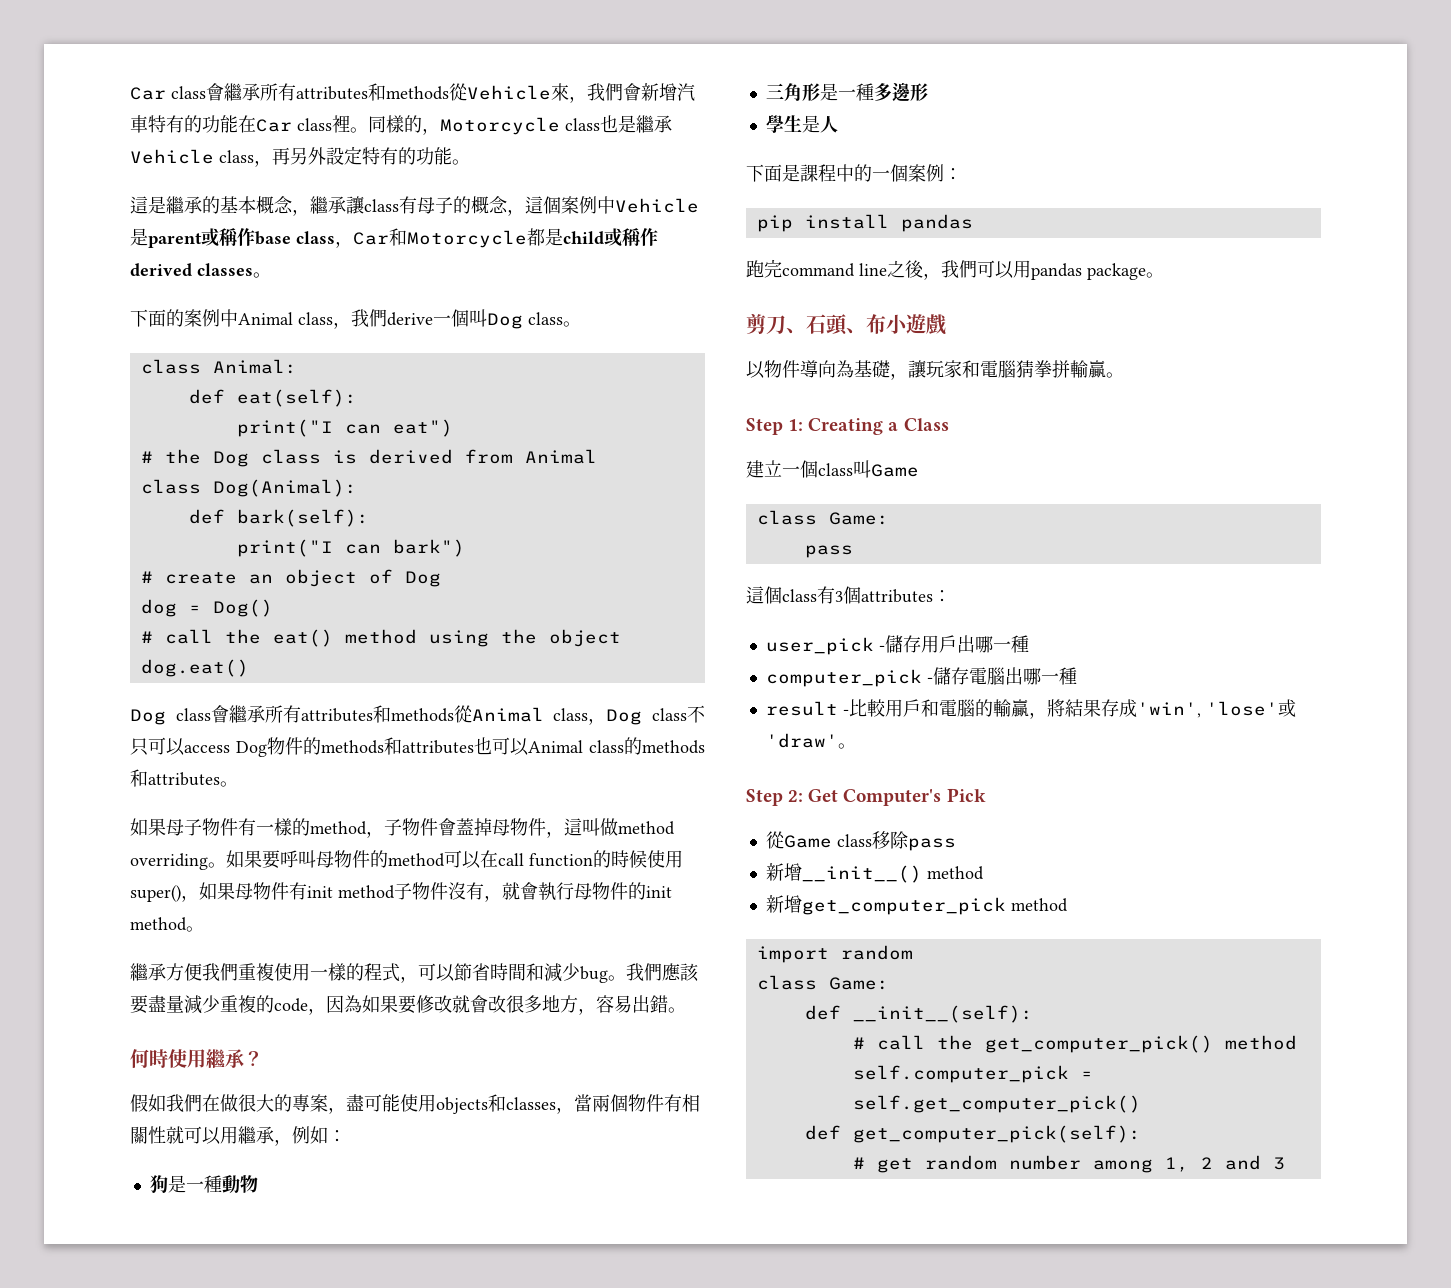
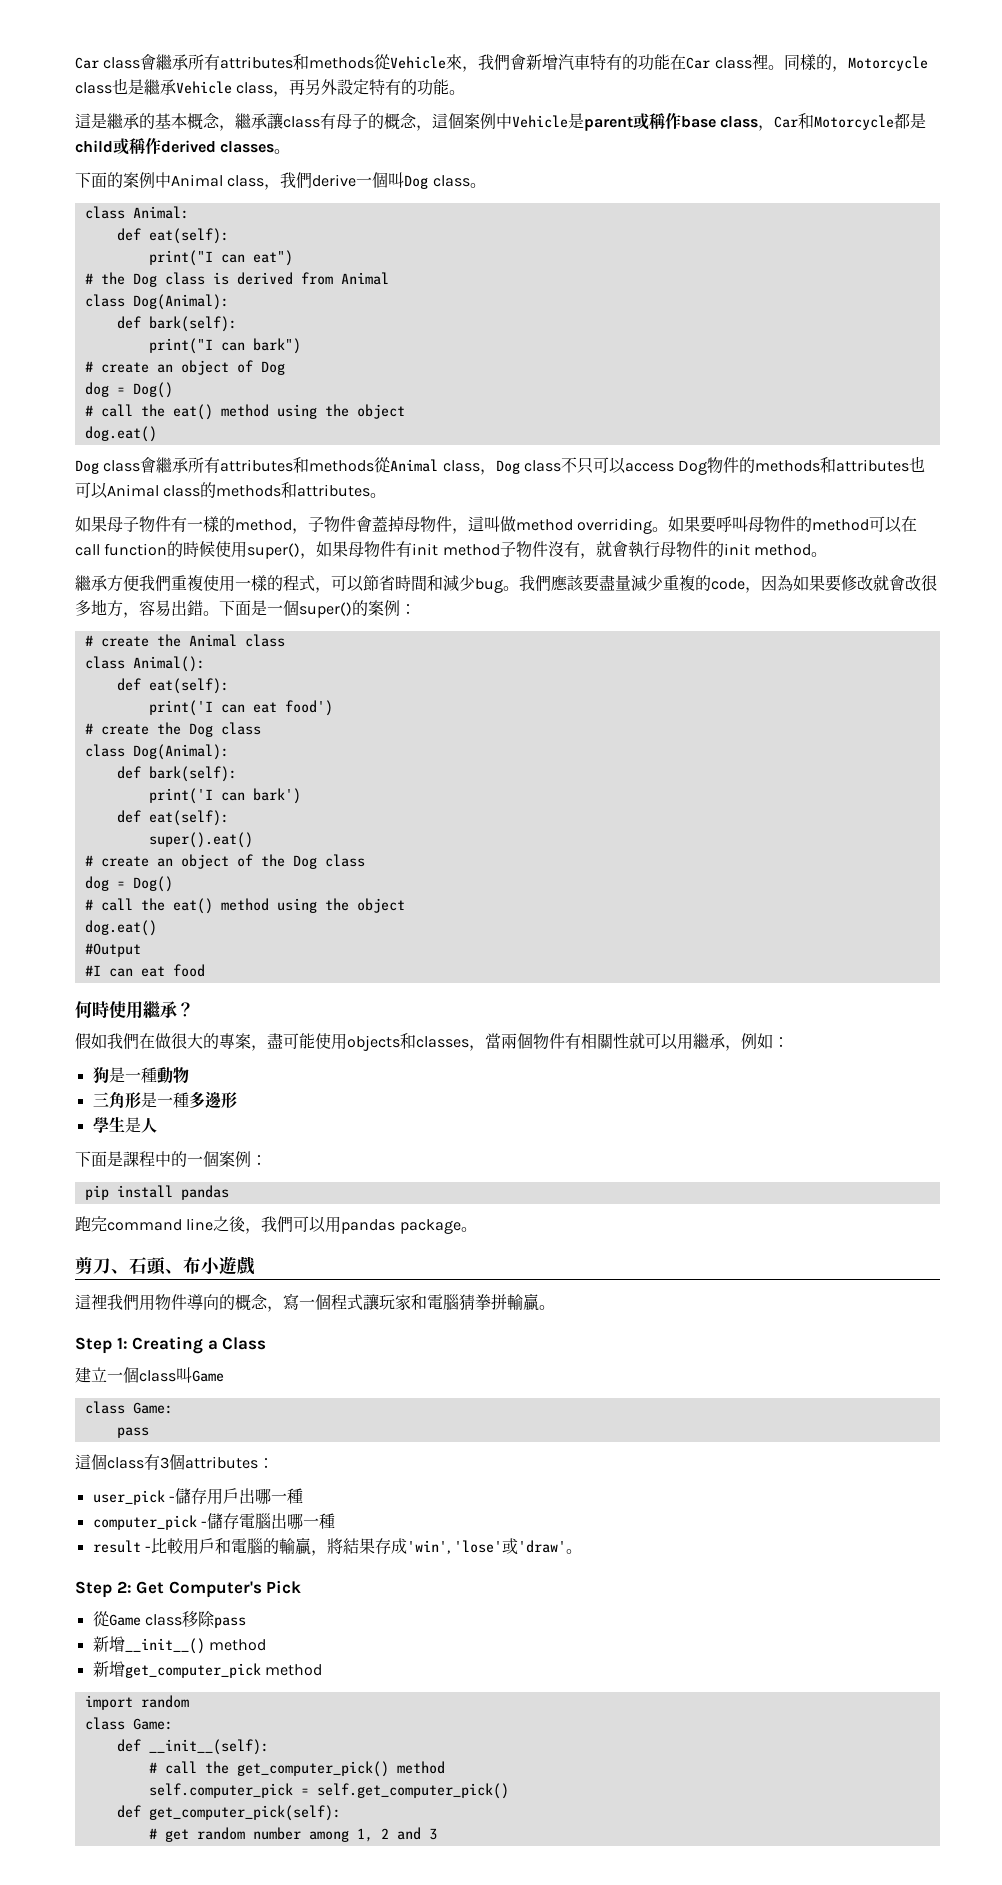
(686, 1010) none -> [219,600,416,618] [84,634,285,647] [84,656,205,672] [116,678,229,694] [148,700,333,716] [84,722,261,737] [84,744,229,760] [116,766,237,782] [148,788,301,804] [116,810,229,826] [148,832,253,848] [84,854,365,869] [84,876,173,892] [84,898,405,914] [84,920,157,936] [84,943,141,957] [84,964,205,977] 下面是一個super()的案例： // # create the Animal class // class Animal(): // def eat(self): // print('I can eat food') // # create the Dog class // class Dog(Animal): // def bark(self): // print('I can bark') // def eat(self): // super().eat() // # create an object of the Dog class // dog = Dog() // # call the eat() method using the object // dog.eat() // #Output // #I can eat food
[746,360,908,380] 以物件導向為基礎， -> [75,1293,363,1312] 這裡我們用物件導向的概念，寫一個程式

